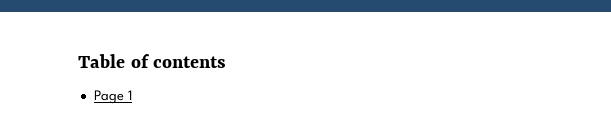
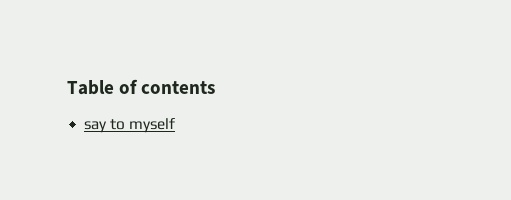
[93,90,132,104] Page 1 -> [84,118,176,133] say to myself

